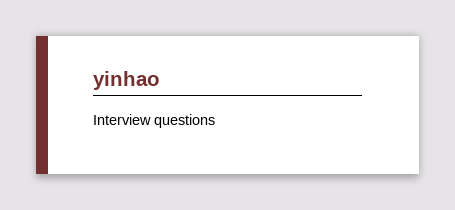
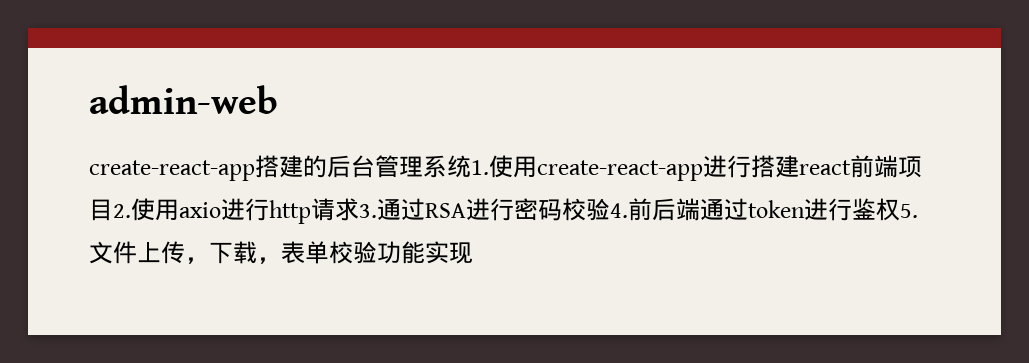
[93,71,160,90] [93,114,215,128] yinhao // Interview questions -> [89,85,278,114] [89,155,922,181] [89,198,918,224] [89,241,473,264] admin-web // create-react-app搭建的后台管理系统1.使用create-react-app进行搭建react前端项目2.使用axio进行http请求3.通过RSA进行密码校验4.前后端通过token进行鉴权5.文件上传，下载，表单校验功能实现

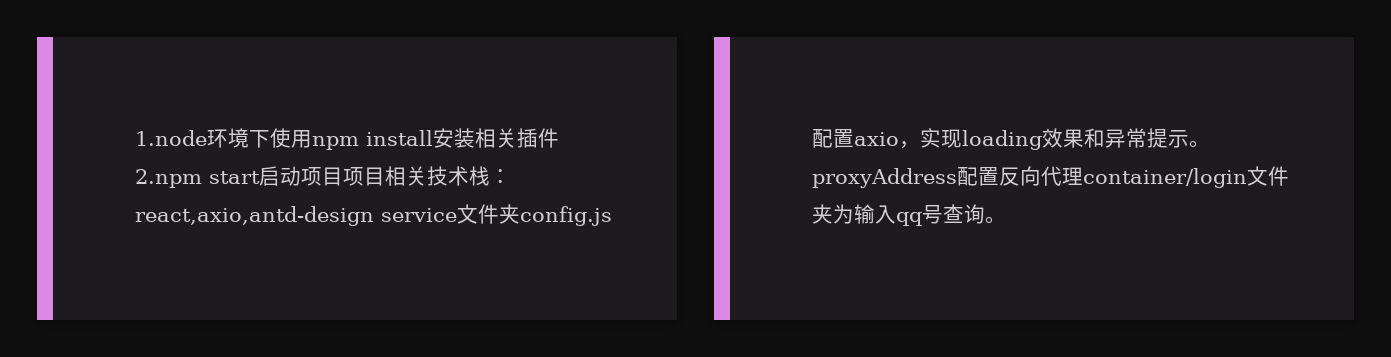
[89,85,278,114] [89,155,922,181] [89,198,918,224] [89,241,473,264] admin-web // create-react-app搭建的后台管理系统1.使用create-react-app进行搭建react前端项目2.使用axio进行http请求3.通过RSA进行密码校验4.前后端通过token进行鉴权5.文件上传，下载，表单校验功能实现 -> [135,128,559,150] [135,166,511,188] [135,204,612,226] [812,128,1210,150] [812,166,1289,188] [812,204,1006,226] 1.node环境下使用npm install安装相关插件2.npm start启动项目项目相关技术栈：react,axio,antd-design service文件夹config.js配置axio，实现loading效果和异常提示。proxyAddress配置反向代理container/login文件夹为输入qq号查询。

